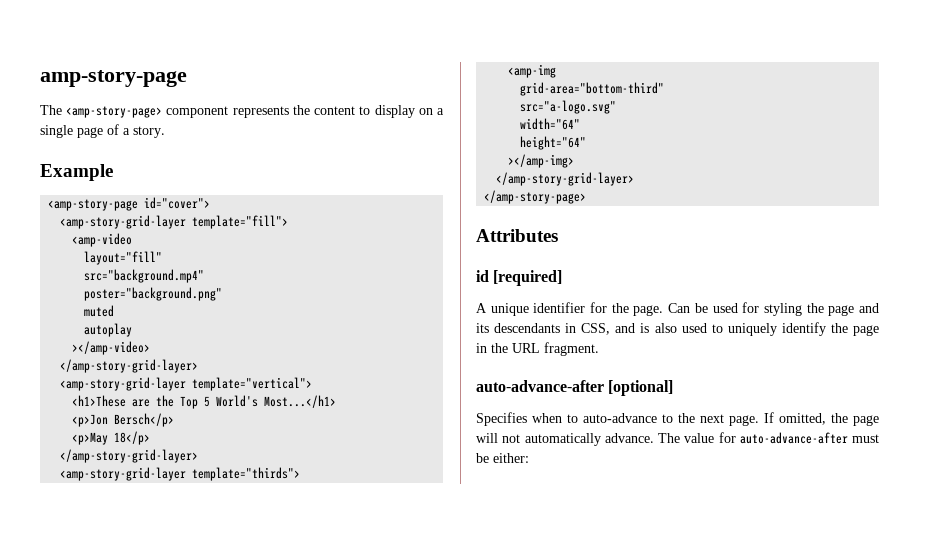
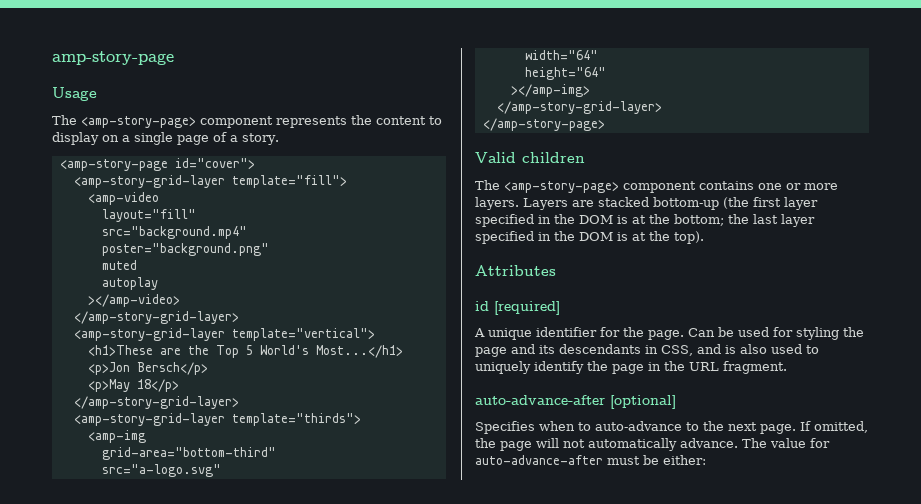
(187, 78) none -> [52,87,97,101] // Usage
[40,164,113,181] // Example -> (279, 139) none
(587, 197) none -> [475,152,585,163] [475,180,838,193] [475,197,818,210] [475,214,815,227] [475,231,704,244] // Valid children // The <amp-story-page> component contains one or more layers. Layers are stacked bottom-up (the first layer specified in the DOM is at the bottom; the last layer specified in the DOM is at the top).

